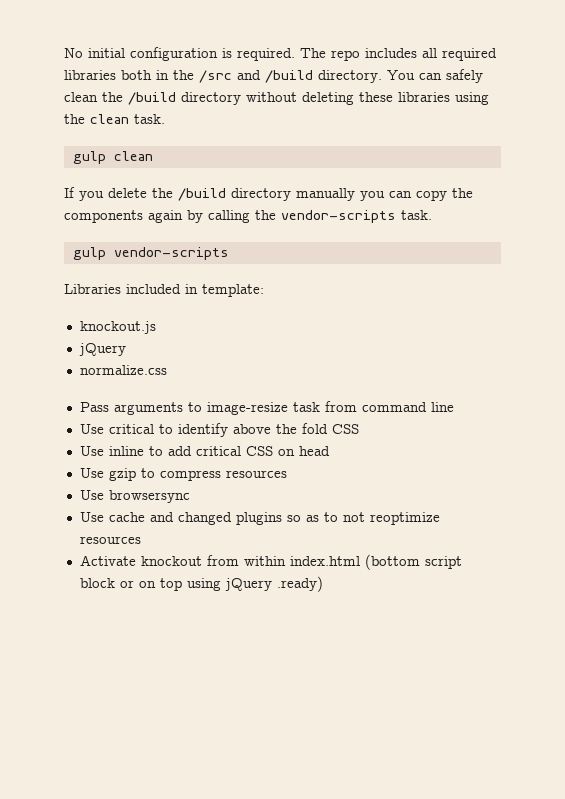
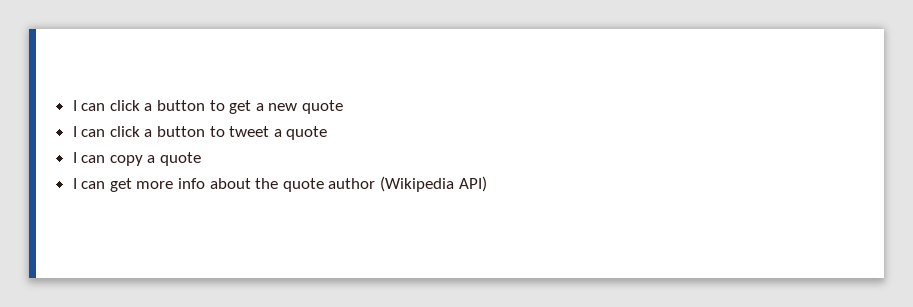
[64,47,497,61] [64,69,483,83] [64,92,489,105] [64,114,165,124] [72,151,153,164] [64,187,473,201] [64,210,432,223] [72,247,229,260] [64,284,264,297] [79,321,156,334] [78,343,126,356] [79,365,167,375] [79,401,454,415] [79,423,359,437] [79,446,330,456] [79,468,287,481] [79,490,190,503] [79,512,440,525] [79,536,141,544] [79,554,462,570] [79,576,323,592] No initial configuration is required. The repo includes all required libraries both in the /src and /build directory. You can safely clean the /build directory without deleting these libraries using the clean task. // gulp clean // If you delete the /build directory manually you can copy the components again by calling the vendor-scripts task. // gulp vendor-scripts // Libraries included in template: // knockout.js // jQuery // normalize.css // Pass arguments to image-resize task from command line // Use critical to identify above the fold CSS // Use inline to add critical CSS on head // Use gzip to compress resources // Use browsersync // Use cache and changed plugins so as to not reoptimize resources // Activate knockout from within index.html (bottom script block or on top using jQuery .ready) -> [72,100,344,114] [72,126,328,140] [72,152,202,166] [72,176,487,192] I can click a button to get a new quote // I can click a button to tweet a quote // I can copy a quote // I can get more info about the quote author (Wikipedia API)

